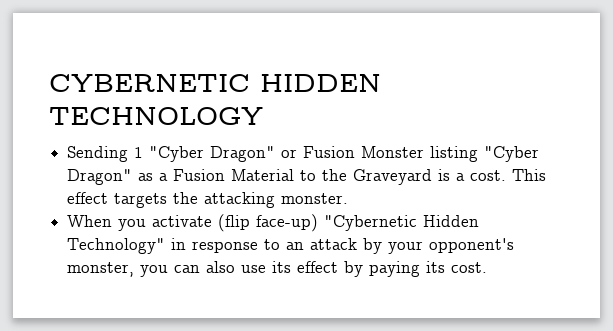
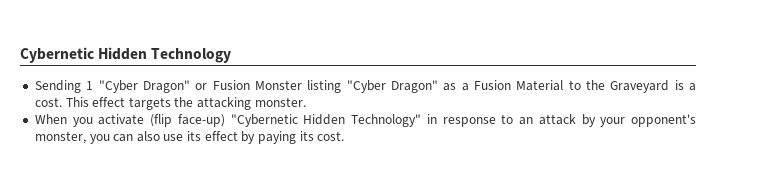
[49,74,381,92] [49,107,263,125] CYBERNETIC HIDDEN TECHNOLOGY -> [20,47,232,63] Cybernetic Hidden Technology

